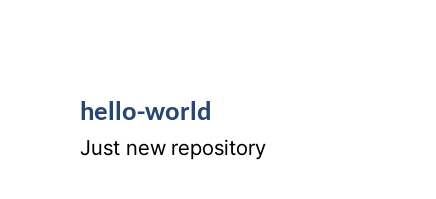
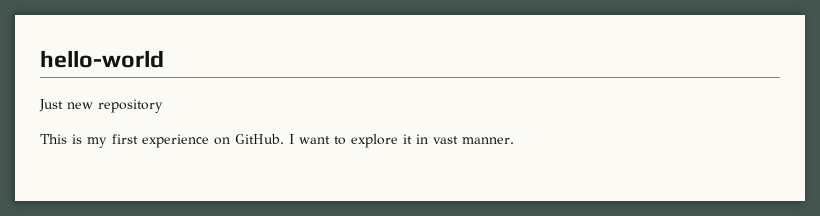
(267, 149) none -> [40,134,514,148] // This is my first experience on GitHub. I want to explore it in vast manner.

